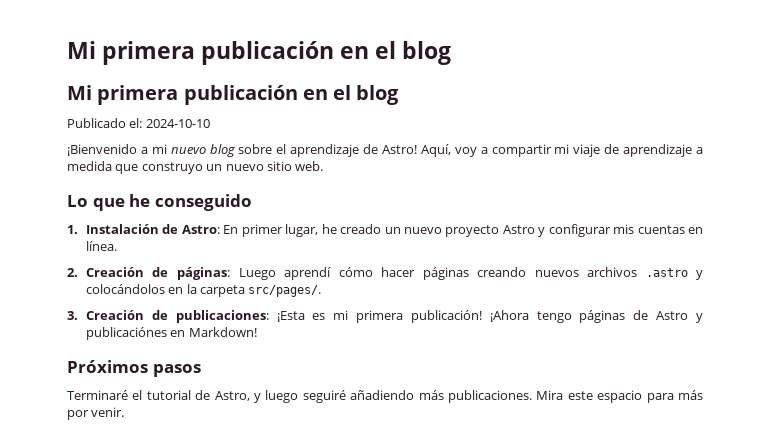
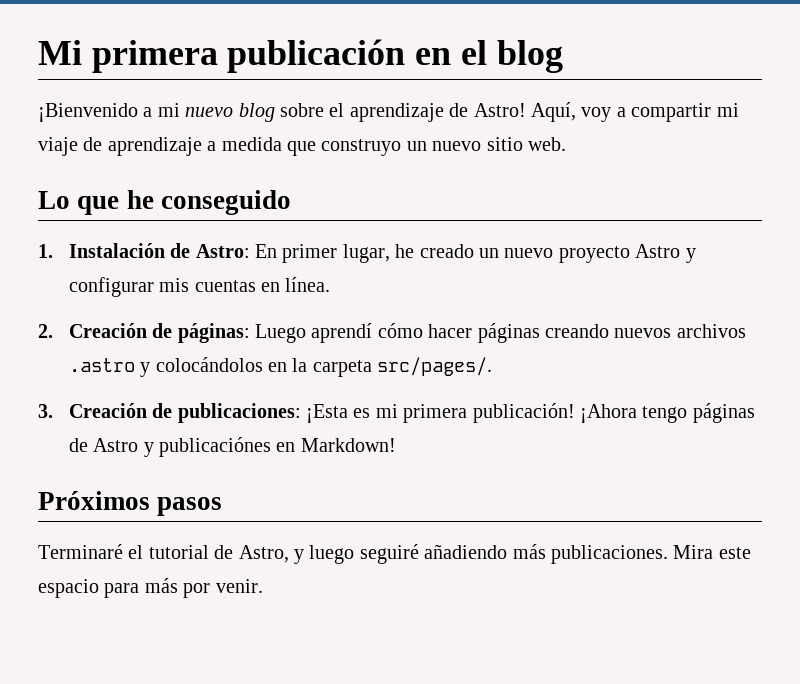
[67,41,452,65] [67,85,400,105] [67,118,210,128] Mi primera publicación en el blog // Mi primera publicación en el blog // Publicado el: 2024-10-10 -> [38,39,563,73] Mi primera publicación en el blog

